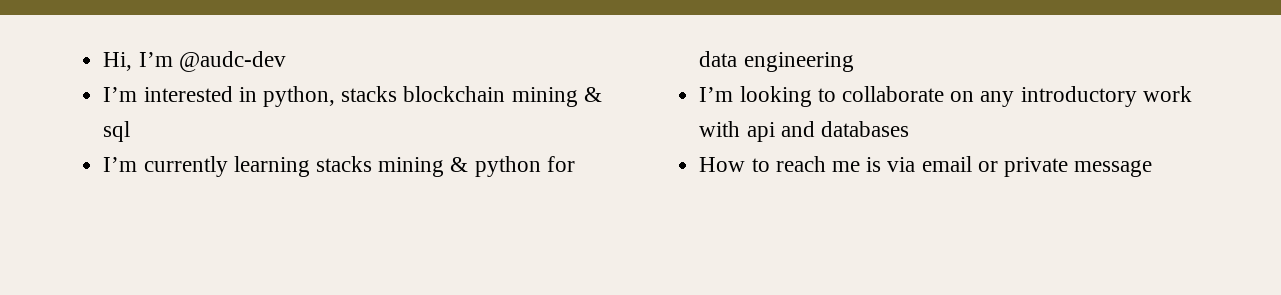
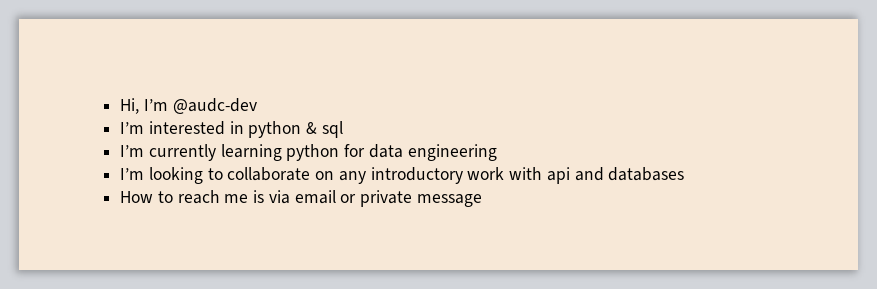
[262,86,578,107] python, stacks blockchain mining -> [248,121,302,138] python
[315,156,469,177] stacks mining & -> (282, 152) none

